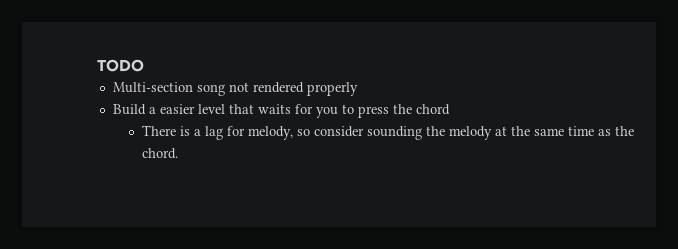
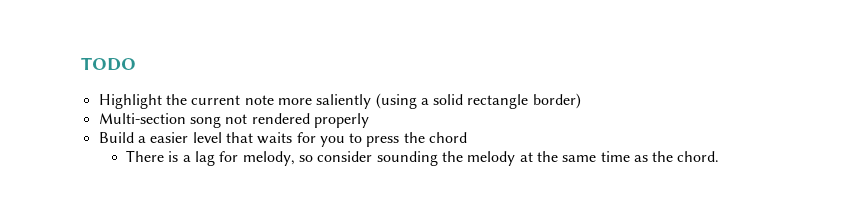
(144, 65) none -> [98,93,581,109] // Highlight the current note more saliently (using a solid rectangle border)

